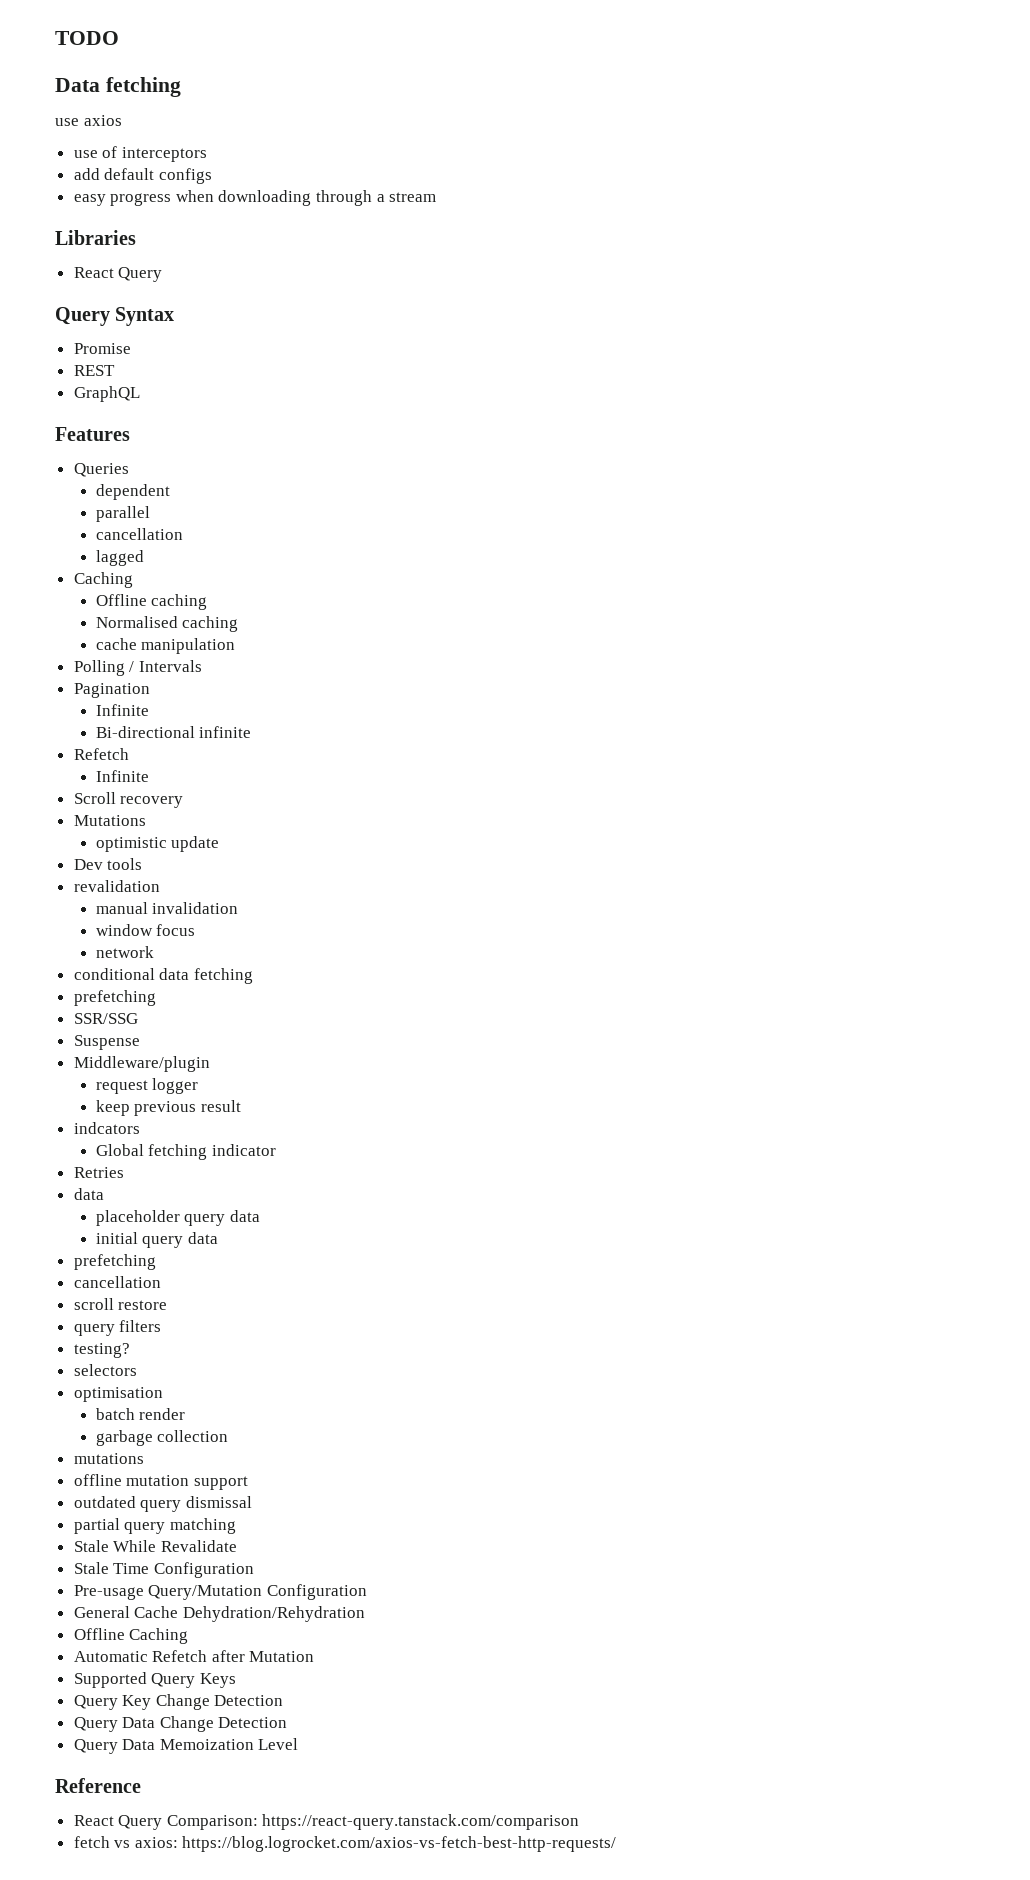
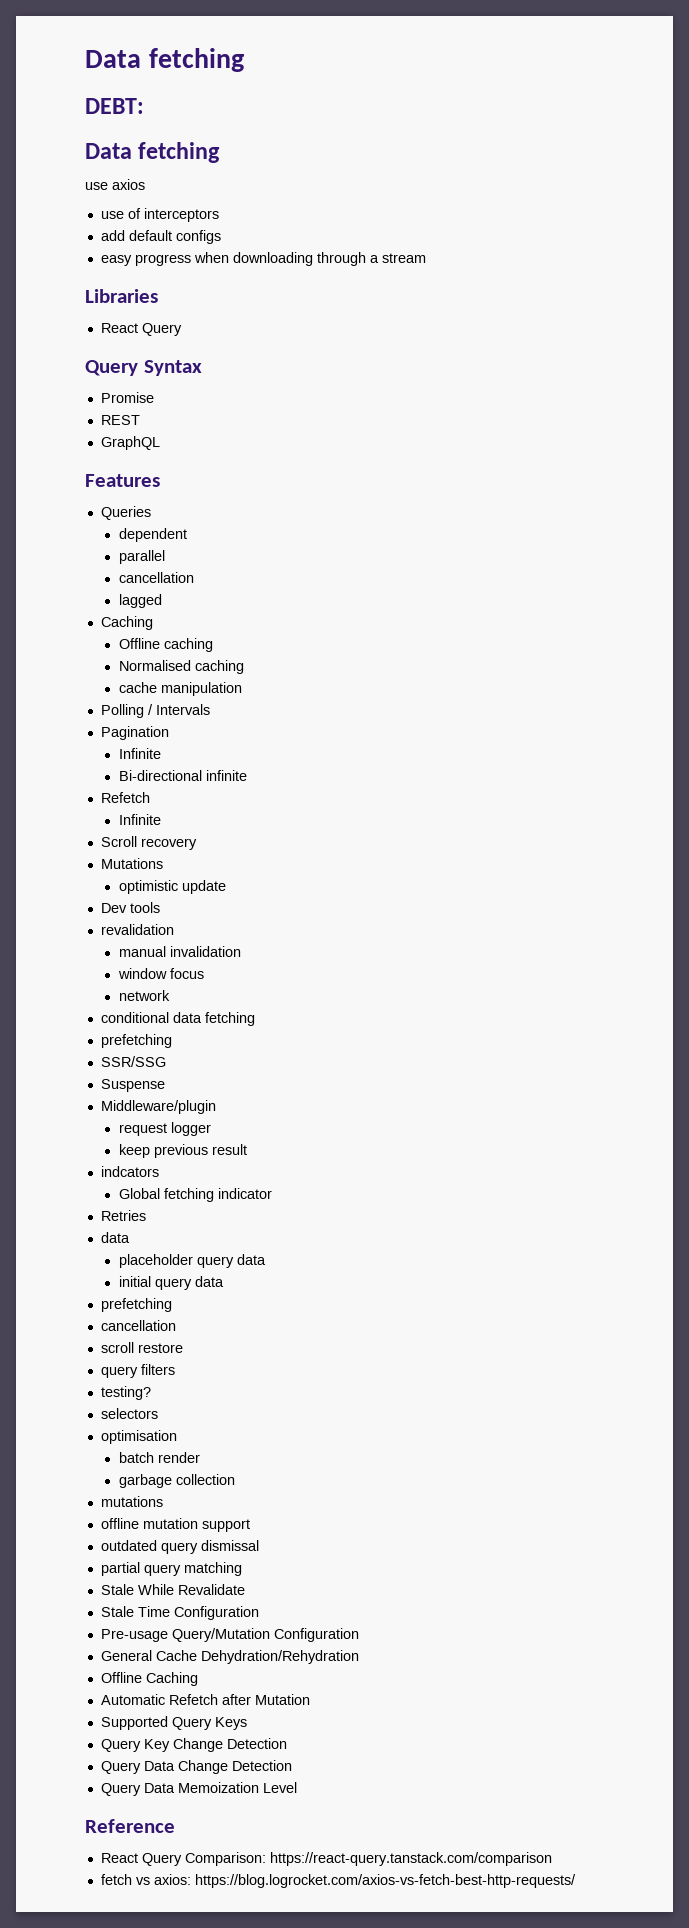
[55,31,119,45] TODO -> [85,48,244,72] [85,98,144,114] Data fetching // DEBT:

